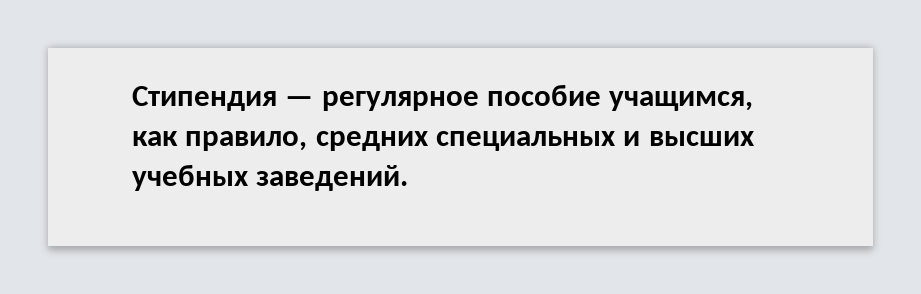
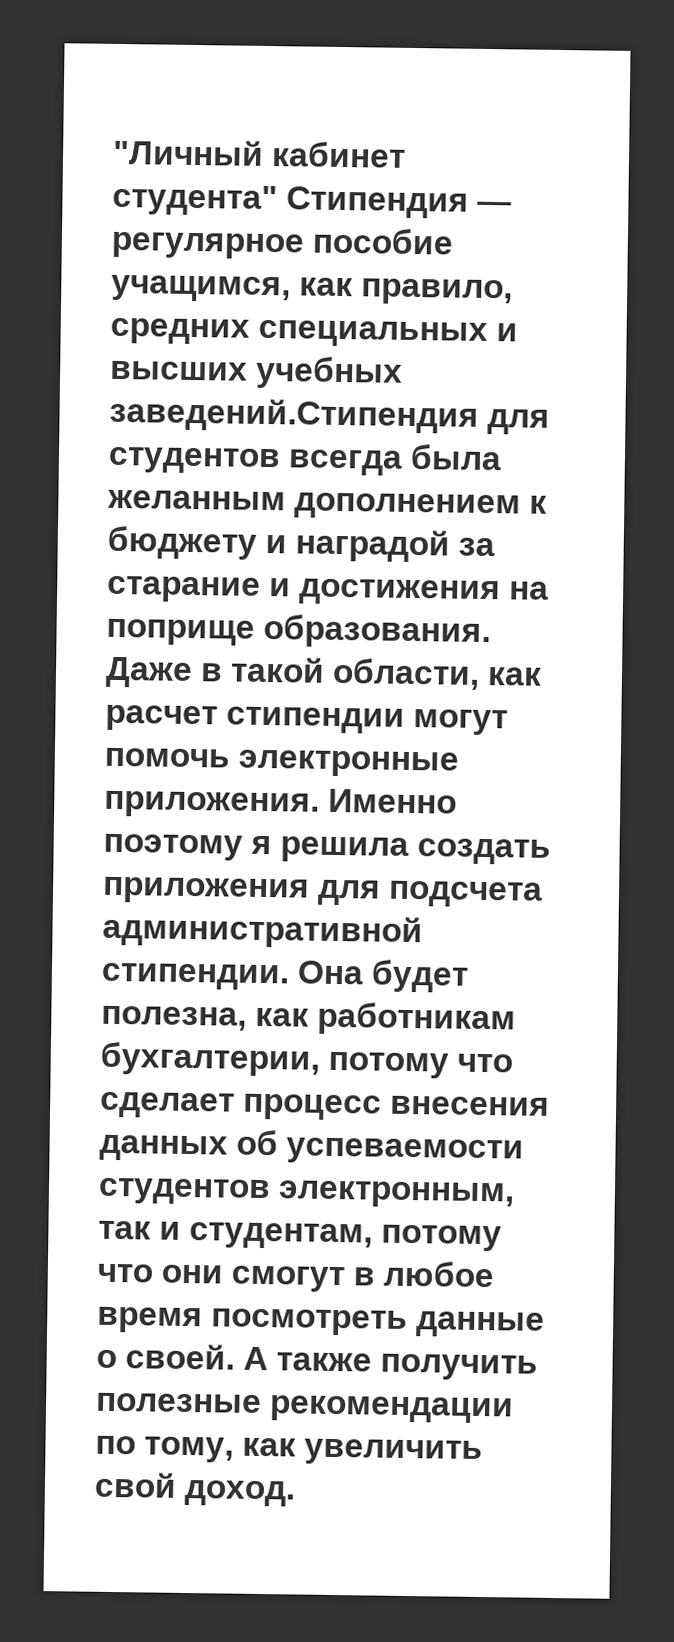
(132, 98) none -> [112,138,407,168] [112,183,278,217] "Личный кабинет студента"
[256,165,409,191] заведений. -> [109,396,551,435] [108,443,503,476] [107,489,548,521] [107,525,496,563] [106,575,550,607] [106,613,492,650] [105,656,543,690] [105,704,509,736] [104,747,460,778] [104,788,458,819] [103,833,552,865] [102,876,544,908] [102,912,423,950] [101,959,470,993] [101,1001,517,1037] [100,1041,514,1079] [99,1091,551,1121] [99,1129,525,1166] [98,1177,516,1209] [98,1220,503,1252] [97,1260,496,1293] [97,1306,546,1338] [96,1343,539,1381] [95,1392,515,1424] [95,1435,484,1467] [94,1471,297,1507] заведений.Стипендия для студентов всегда была желанным дополнением к бюджету и наградой за старание и достижения на поприще образования. Даже в такой области, как расчет стипендии могут помочь электронные приложения. Именно поэтому я решила создать приложения для подсчета административной стипендии. Она будет полезна, как работникам бухгалтерии, потому что сделает процесс внесения данных об успеваемости студентов электронным, так и студентам, потому что они смогут в любое время посмотреть данные о своей. А также получить полезные рекомендации по тому, как увеличить свой доход.

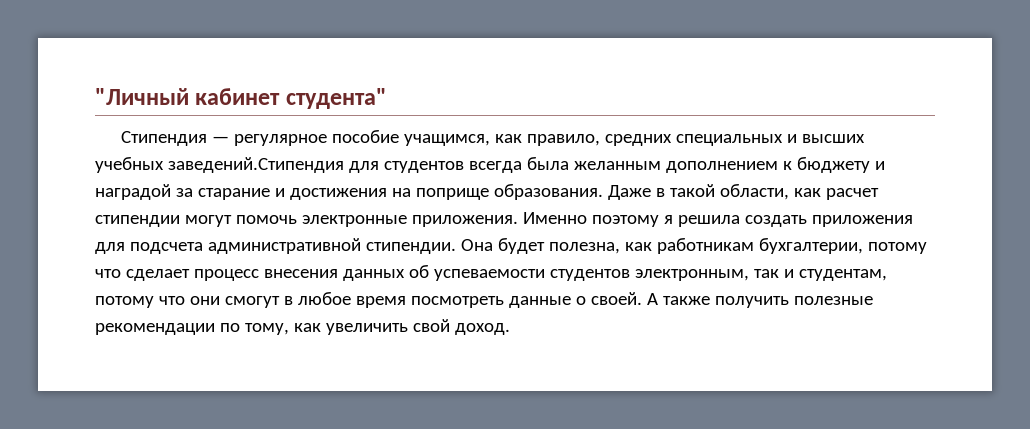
(278, 200) none -> (387, 98) //

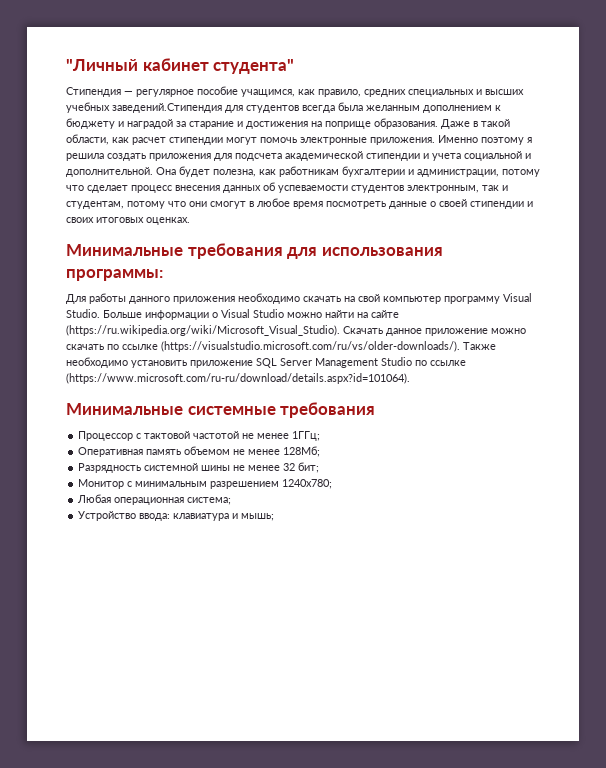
[207,238,456,254] административной стипендии. -> [285,151,531,161] [66,167,153,177] академической стипендии и учета социальной и дополнительной.
[758,238,863,254] бухгалтерии, -> [342,166,499,177] бухгалтерии и администрации,
[590,292,873,308] [95,319,510,335] своей. А также получить полезные рекомендации по тому, как увеличить свой доход. -> [439,199,533,209] [66,217,190,225] [66,243,443,259] [66,269,163,281] [66,293,532,304] [66,309,399,320] [66,325,526,336] [66,341,496,352] [66,357,466,368] [66,373,410,384] [66,402,376,418] [78,431,321,441] [78,446,321,457] [78,462,320,473] [78,479,333,489] [77,494,232,505] [78,511,275,521] своей стипендии и своих итоговых оценках. // Минимальные требования для использования программы: // Для работы данного приложения необходимо скачать на свой компьютер программу Visual Studio. Больше информации о Visual Studio можно найти на сайте (https://ru.wikipedia.org/wiki/Microsoft_Visual_Studio). Скачать данное приложение можно скачать по ссылке (https://visualstudio.microsoft.com/ru/vs/older-downloads/). Также необходимо установить приложение SQL Server Management Studio по ссылке (https://www.microsoft.com/ru-ru/download/details.aspx?id=101064). // Минимальные системные требования // Процессор с тактовой частотой не менее 1ГГц; // Оперативная память объемом не менее 128Мб; // Разрядность системной шины не менее 32 бит; // Монитор с минимальным разрешением 1240х780; // Любая операционная система; // Устройство ввода: клавиатура и мышь;

